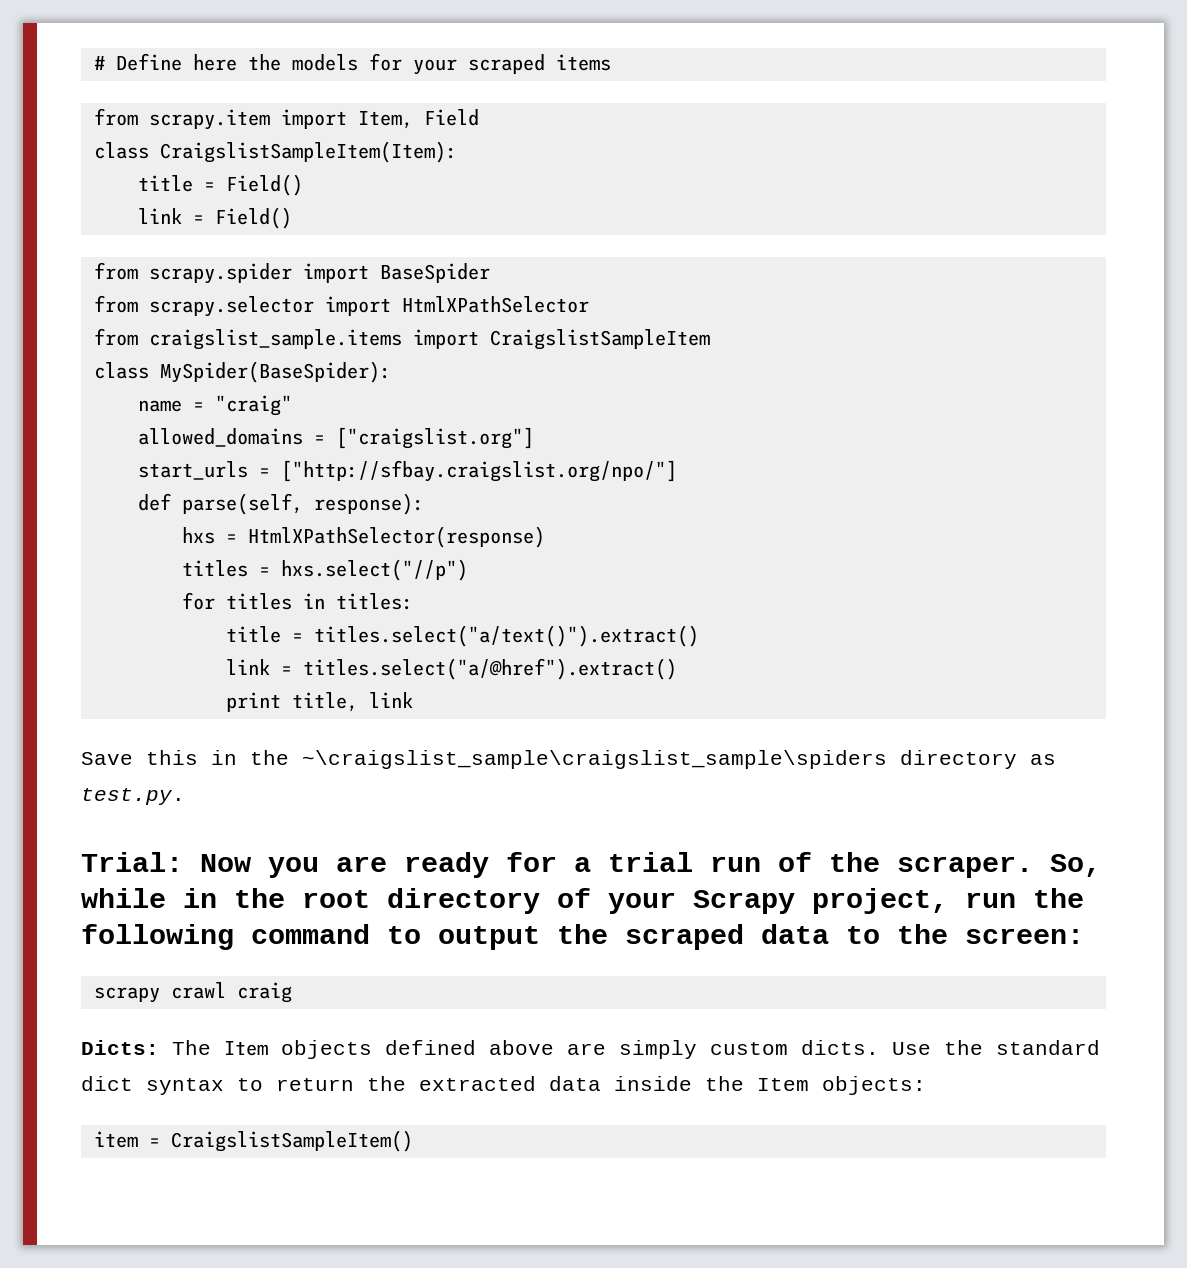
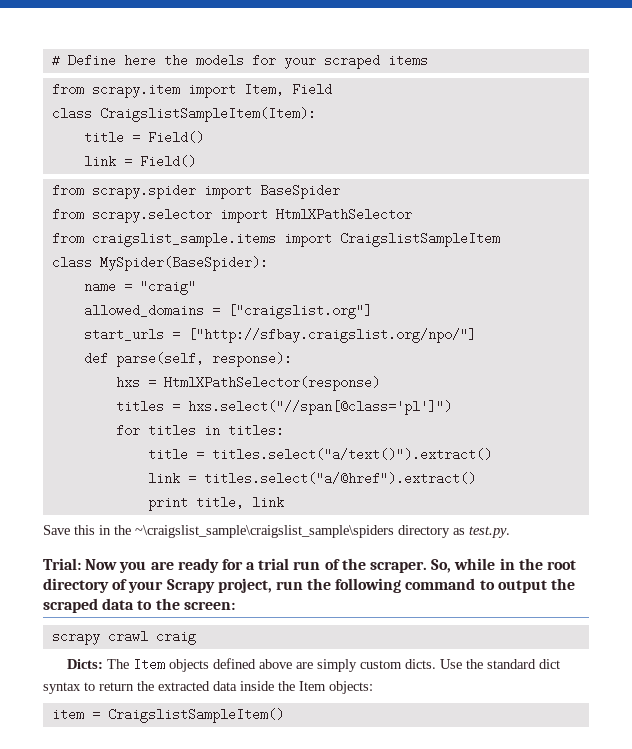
[280,559,468,581] hxs.select("//p") -> [187,400,452,415] hxs.select("//span[@class='pl']")

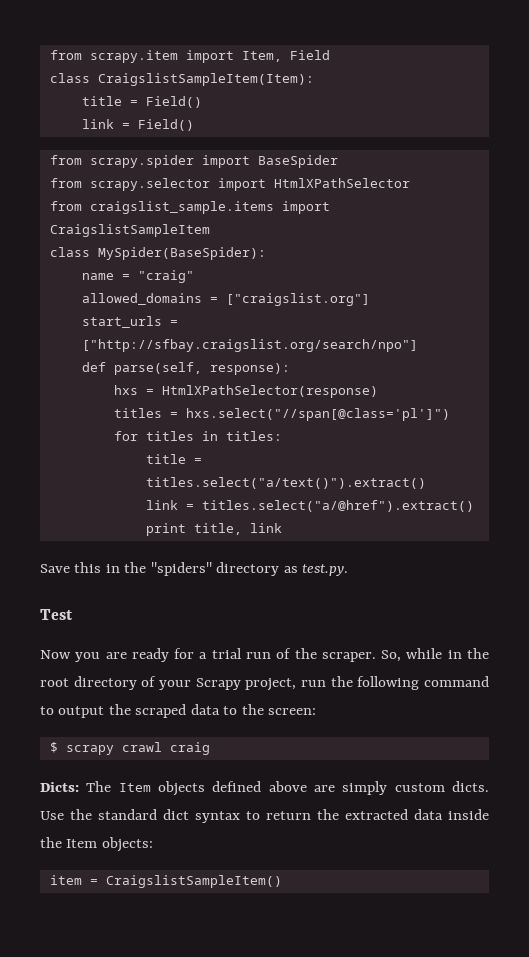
[51,54,428,69] # Define here the models for your scraped items // -> (49, 55) none
[187,328,476,343] ["http://sfbay.craigslist.org/npo/"] -> [81,339,418,352] ["http://sfbay.craigslist.org/search/npo"]
[135,525,394,538] ~\craigslist_sample\craigslist_sample\spiders -> [150,562,212,576] "spiders"
[43,558,81,570] Trial: -> [40,609,73,620] Test //
(235, 605) none -> [49,742,58,753] $

